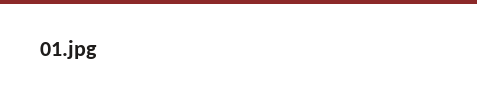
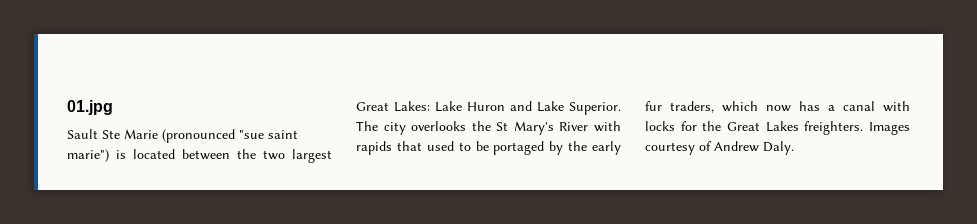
(97, 49) none -> [67,129,298,143] [67,149,332,163] [356,101,621,115] [356,121,621,135] [356,141,621,155] [645,101,910,113] [645,121,910,135] [645,141,794,155] // Sault Ste Marie (pronounced "sue saint marie") is located between the two largest Great Lakes: Lake Huron and Lake Superior. The city overlooks the St Mary's River with rapids that used to be portaged by the early fur traders, which now has a canal with locks for the Great Lakes freighters. Images courtesy of Andrew Daly.

